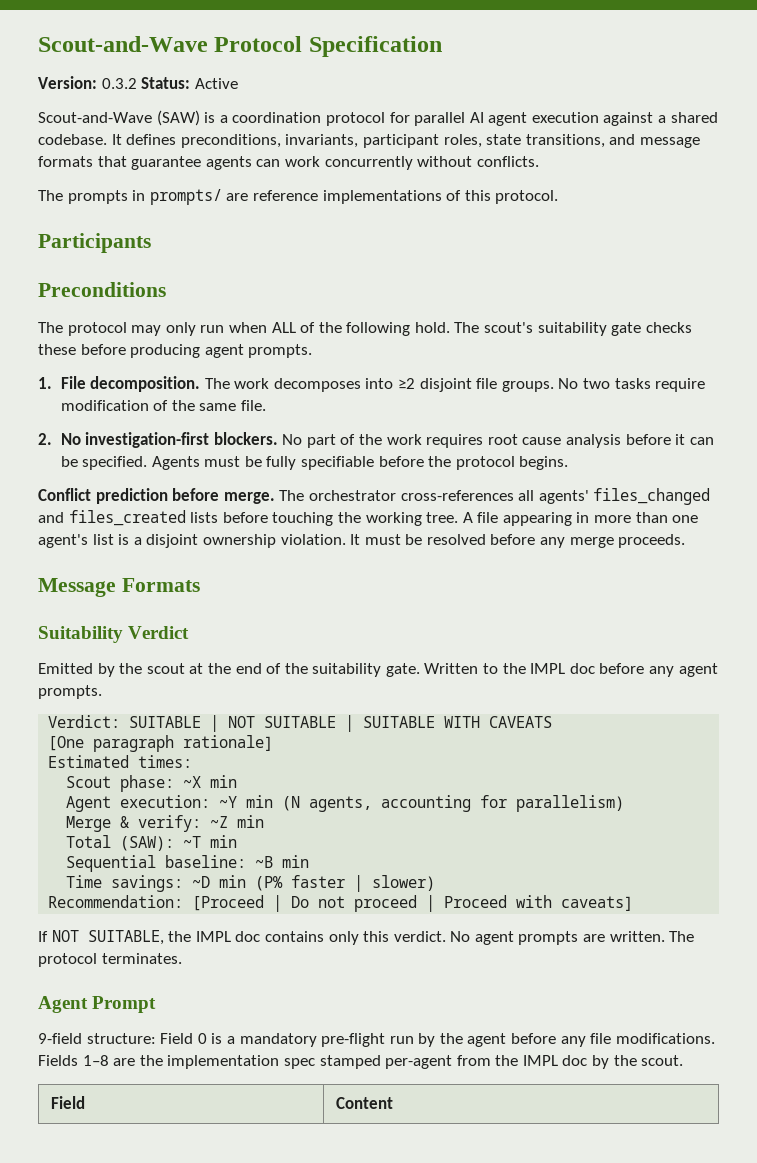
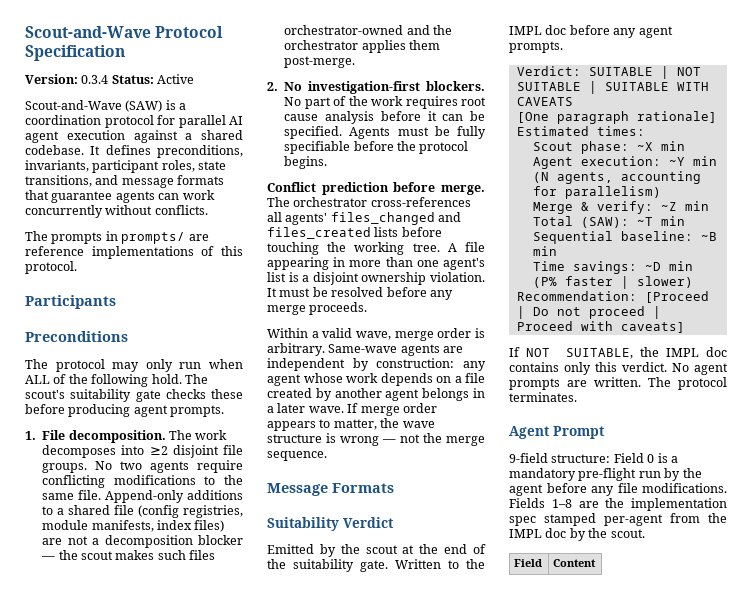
[101,78,137,89] 0.3.2 -> [81,75,109,84] 0.3.4
[614,378,706,392] [60,400,266,411] tasks require modification of the same file. -> [150,460,243,473] [42,475,243,488] [42,490,243,503] [42,505,243,518] [42,520,225,532] [42,535,243,548] [41,550,216,560] [284,25,452,35] [284,40,440,53] [284,56,356,68] agents require conflicting modifications to the same file. Append-only additions to a shared file (config registries, module manifests, index files) are not a decomposition blocker — the scout makes such files orchestrator-owned and the orchestrator applies them post-merge.
(686, 541) none -> [267,328,485,341] [267,343,464,356] [267,358,486,371] [267,373,485,386] [267,388,485,401] [267,403,437,416] [267,418,435,431] [267,433,485,446] [267,451,327,461] // Within a valid wave, merge order is arbitrary. Same-wave agents are independent by construction: any agent whose work depends on a file created by another agent belongs in a later wave. If merge order appears to matter, the wave structure is wrong — not the merge sequence.

